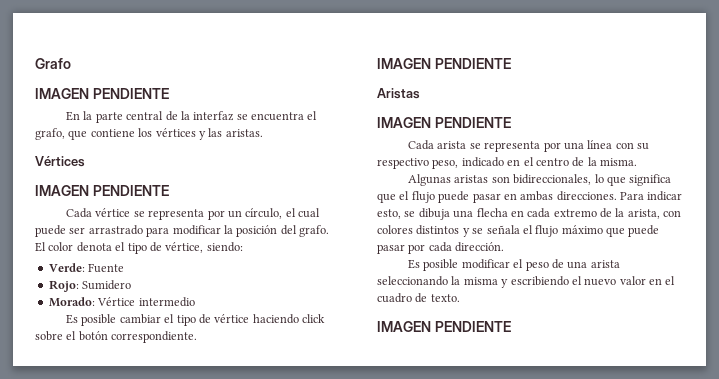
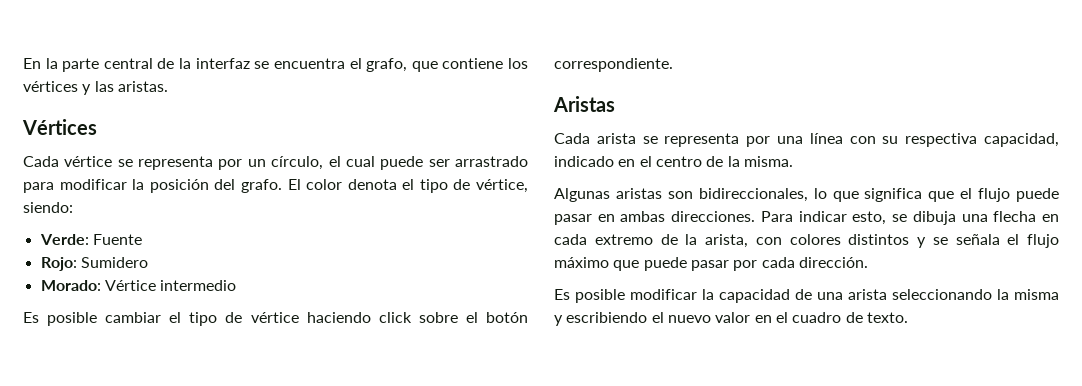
[35,58,71,69] [35,88,169,99] Grafo // IMAGEN PENDIENTE // -> (23, 63) none
[35,185,169,196] // IMAGEN PENDIENTE -> (97, 127) none
[377,58,511,69] // IMAGEN PENDIENTE -> (673, 65) none
[377,117,511,128] // IMAGEN PENDIENTE -> (615, 104) none
[377,158,459,169] respectivo peso, -> [905,133,1059,147] respectiva capacidad,
[513,259,549,271] el peso -> [702,289,790,303] la capacidad
[377,321,511,332] // IMAGEN PENDIENTE -> (908, 317) none

